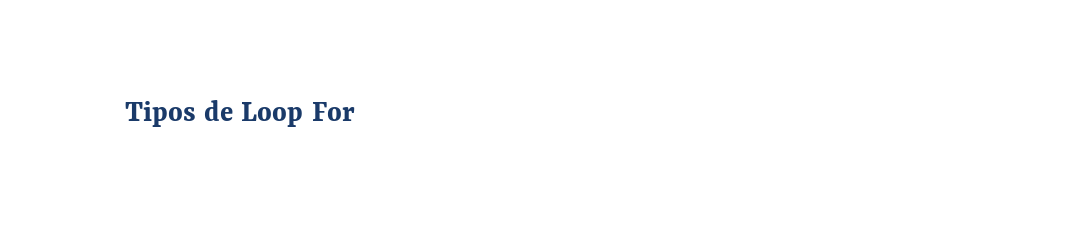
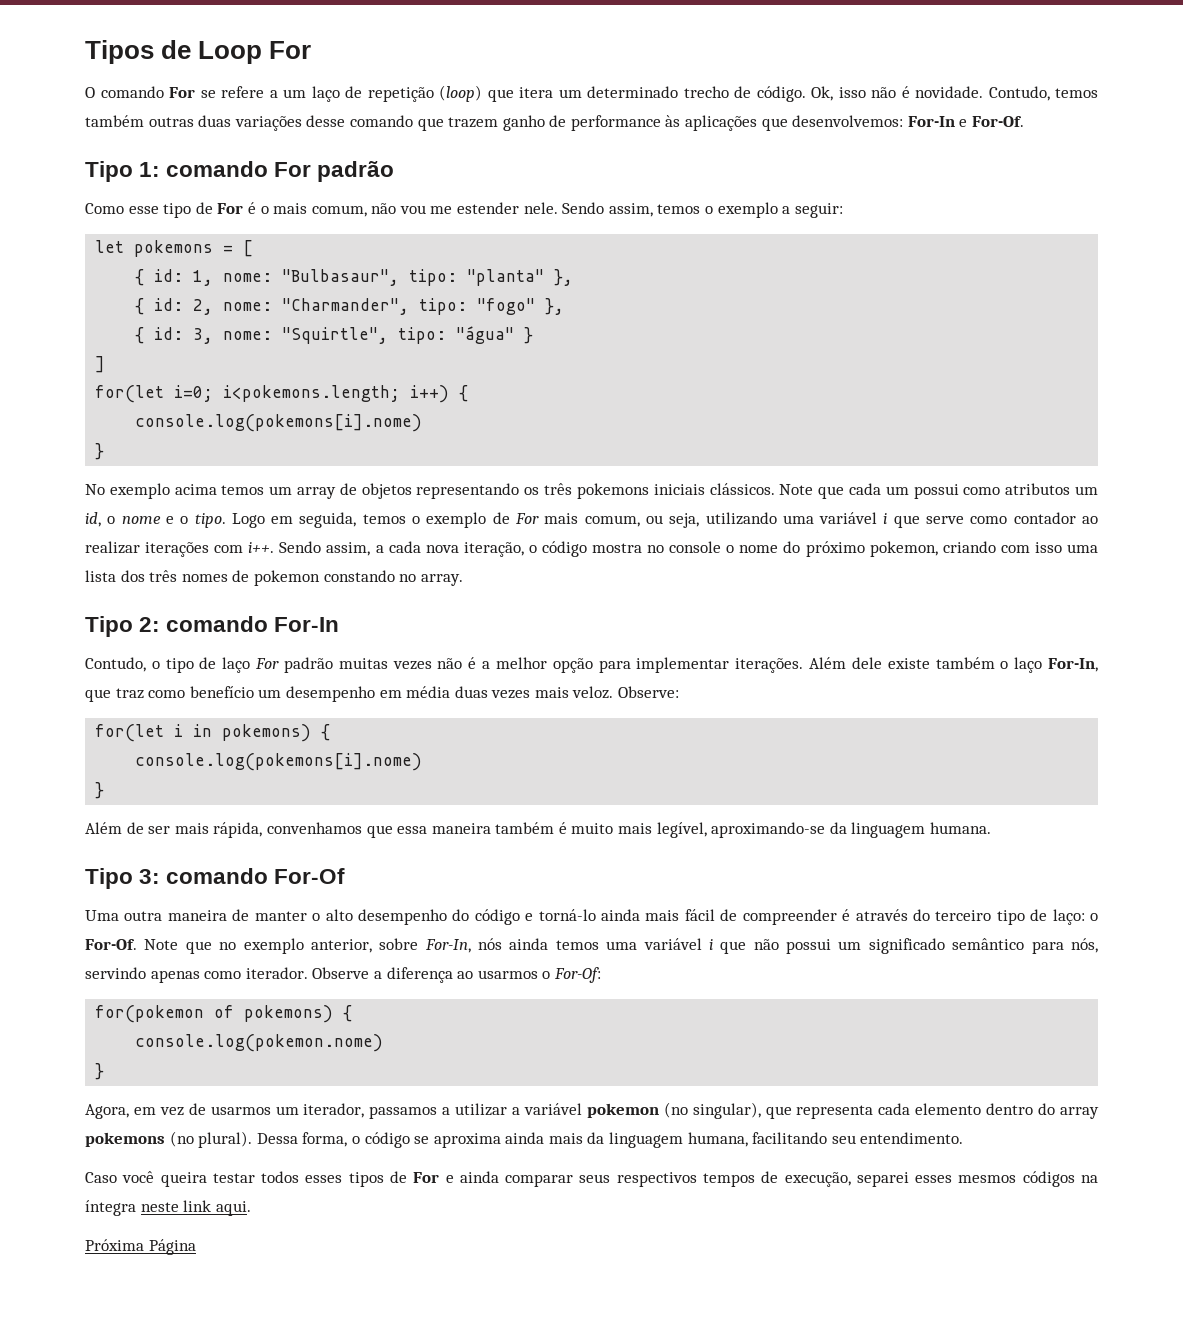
(355, 111) none -> [85,85,1098,102] [85,115,1025,131] [85,161,395,182] [85,202,843,218] [95,240,254,257] [135,269,574,286] [135,298,565,315] [135,326,534,344] [95,356,106,373] [95,385,469,403] [135,414,423,432] [95,443,105,460] [85,483,1099,499] [85,512,1098,528] [85,541,1098,557] [85,570,463,586] [85,616,340,637] [85,657,1098,673] [85,686,680,702] [95,724,331,742] [135,753,423,771] [95,782,105,799] [85,822,992,838] [85,868,346,889] [85,909,1098,925] [85,938,1098,954] [85,967,601,983] [95,1005,353,1023] [135,1034,384,1052] [95,1063,105,1080] [85,1102,1100,1119] [85,1131,964,1148] [85,1171,1099,1187] [85,1200,251,1216] [85,1239,196,1255] // O comando For se refere a um laço de repetição (loop) que itera um determinado trecho de código. Ok, isso não é novidade. Contudo, temos também outras duas variações desse comando que trazem ganho de performance às aplicações que desenvolvemos: For-In e For-Of. // Tipo 1: comando For padrão // Como esse tipo de For é o mais comum, não vou me estender nele. Sendo assim, temos o exemplo a seguir: // let pokemons = [ // { id: 1, nome: "Bulbasaur", tipo: "planta" }, // { id: 2, nome: "Charmander", tipo: "fogo" }, // { id: 3, nome: "Squirtle", tipo: "água" } // ] // for(let i=0; i<pokemons.length; i++) { // console.log(pokemons[i].nome) // } // No exemplo acima temos um array de objetos representando os três pokemons iniciais clássicos. Note que cada um possui como atributos um id, o nome e o tipo. Logo em seguida, temos o exemplo de For mais comum, ou seja, utilizando uma variável i que serve como contador ao realizar iterações com i++. Sendo assim, a cada nova iteração, o código mostra no console o nome do próximo pokemon, criando com isso uma lista dos três nomes de pokemon constando no array. // Tipo 2: comando For-In // Contudo, o tipo de laço For padrão muitas vezes não é a melhor opção para implementar iterações. Além dele existe também o laço For-In, que traz como benefício um desempenho em média duas vezes mais veloz. Observe: // for(let i in pokemons) { // console.log(pokemons[i].nome) // } // Além de ser mais rápida, convenhamos que essa maneira também é muito mais legível, aproximando-se da linguagem humana. // Tipo 3: comando For-Of // Uma outra maneira de manter o alto desempenho do código e torná-lo ainda mais fácil de compreender é através do terceiro tipo de laço: o For-Of. Note que no exemplo anterior, sobre For-In, nós ainda temos uma variável i que não possui um significado semântico para nós, servindo apenas como iterador. Observe a diferença ao usarmos o For-Of: // for(pokemon of pokemons) { // console.log(pokemon.nome) // } // Agora, em vez de usarmos um iterador, passamos a utilizar a variável pokemon (no singular), que representa cada elemento dentro do array pokemons (no plural). Dessa forma, o código se aproxima ainda mais da linguagem humana, facilitando seu entendimento. // Caso você queira testar todos esses tipos de For e ainda comparar seus respectivos tempos de execução, separei esses mesmos códigos na íntegra neste link aqui. // Próxima Página

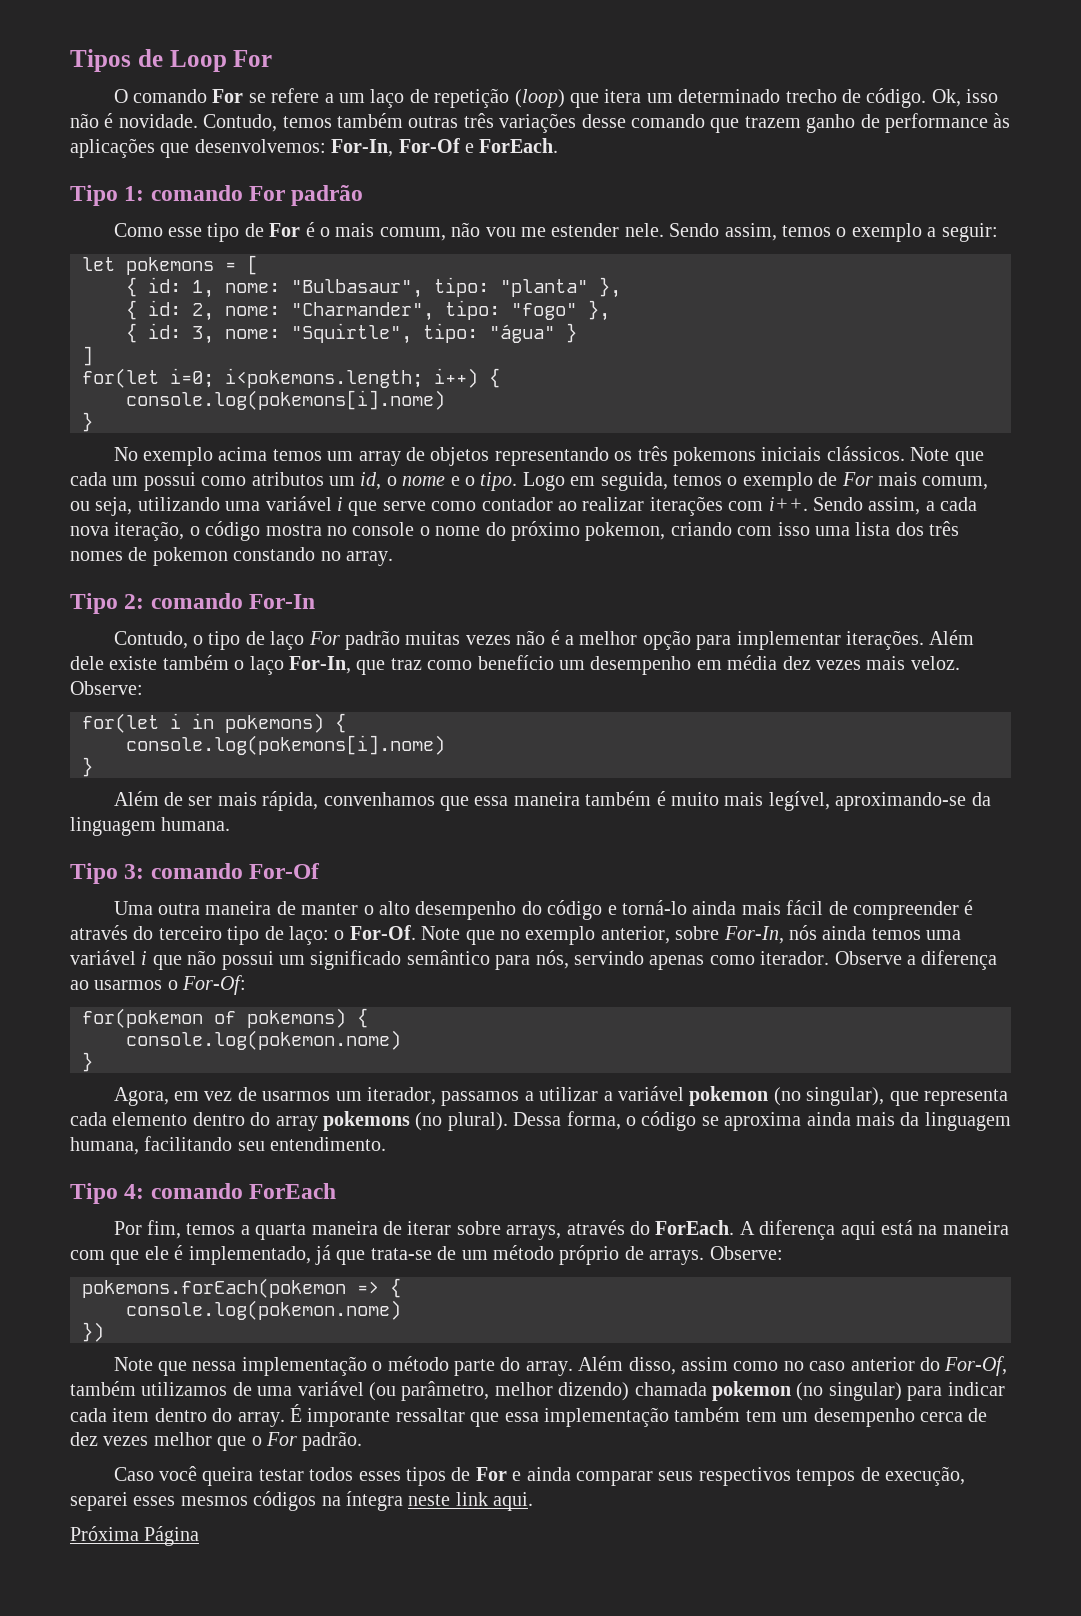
[198,115,232,127] duas -> [463,113,494,128] três
[907,116,1025,127] For-In e For-Of. -> [331,138,559,157] For-In, For-Of e ForEach.
[454,686,488,698] duas -> [782,656,811,670] dez
(964, 1138) none -> [70,1183,337,1204] [113,1220,1009,1240] [70,1245,783,1265] [82,1278,401,1298] [126,1300,401,1320] [82,1322,104,1342] [113,1356,1008,1376] [70,1381,1005,1401] [70,1404,988,1427] [70,1431,363,1451] // Tipo 4: comando ForEach // Por fim, temos a quarta maneira de iterar sobre arrays, através do ForEach. A diferença aqui está na maneira com que ele é implementado, já que trata-se de um método próprio de arrays. Observe: // pokemons.forEach(pokemon => { // console.log(pokemon.nome) // }) // Note que nessa implementação o método parte do array. Além disso, assim como no caso anterior do For-Of, também utilizamos de uma variável (ou parâmetro, melhor dizendo) chamada pokemon (no singular) para indicar cada item dentro do array. É imporante ressaltar que essa implementação também tem um desempenho cerca de dez vezes melhor que o For padrão.

